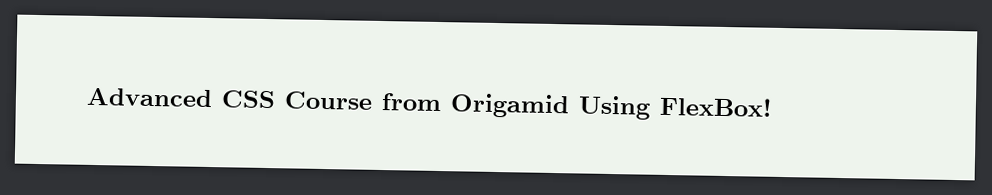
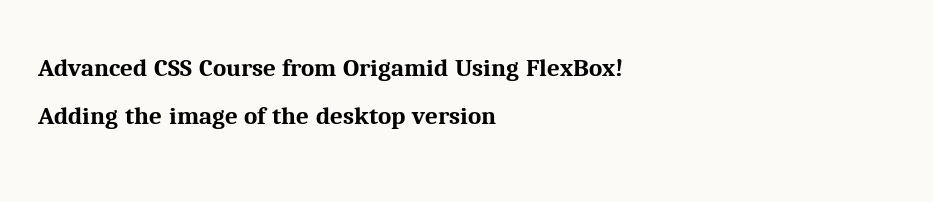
(773, 106) none -> [37,107,496,129] // Adding the image of the desktop version

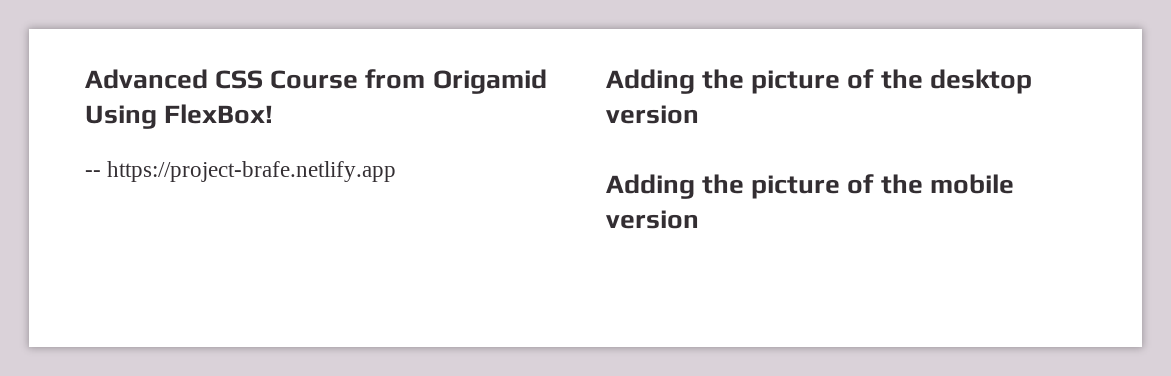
[37,107,238,129] // Adding the image -> [85,161,397,182] [606,69,841,94] // -- https://project-brafe.netlify.app // Adding the picture
(496, 116) none -> [606,174,1014,199] [606,210,699,229] // Adding the picture of the mobile version

